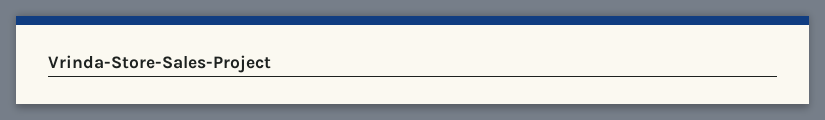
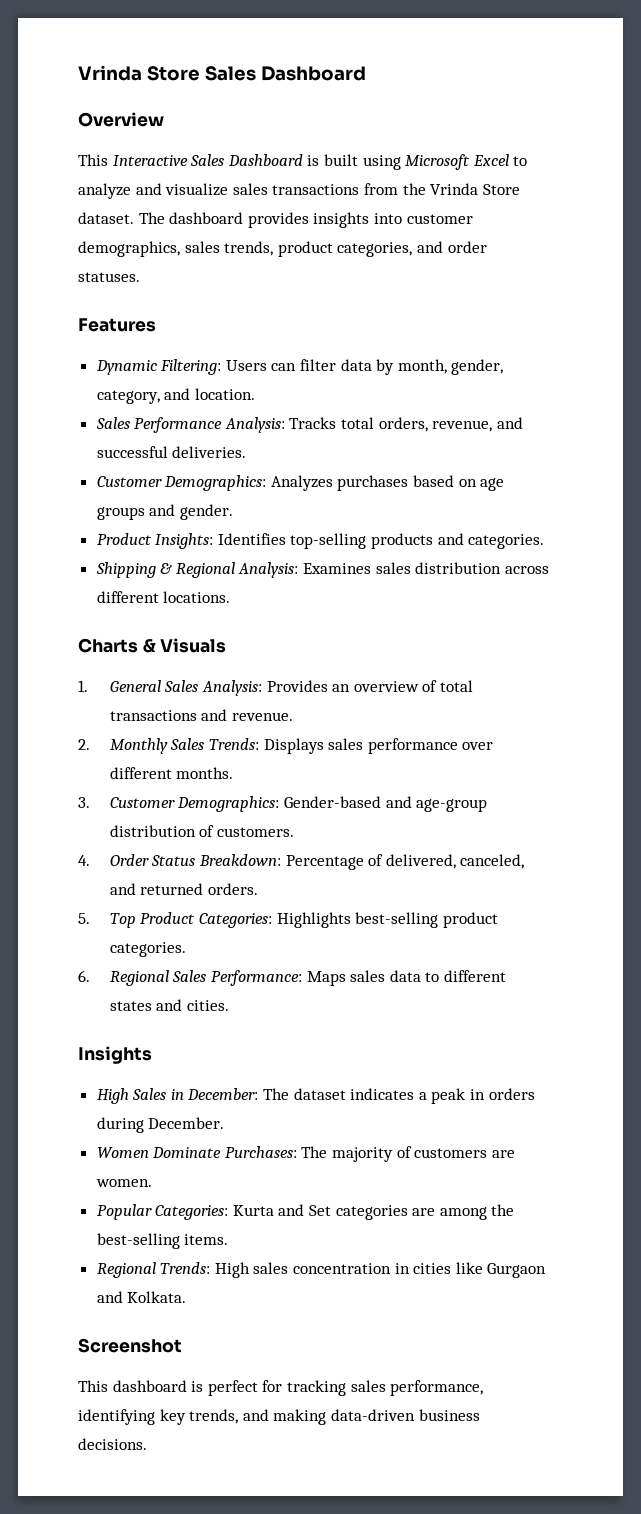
[48,55,271,73] Vrinda-Store-Sales-Project -> [78,65,366,81] [78,112,164,127] [78,154,528,170] [78,183,520,199] [78,212,473,228] [78,241,487,257] [78,272,140,282] [78,318,156,332] [95,359,504,375] [96,388,255,404] [95,417,523,433] [96,446,247,458] [96,475,505,491] [96,504,233,520] [96,533,545,549] [95,562,549,578] [96,591,231,603] [78,638,227,653] [78,680,474,696] [109,709,294,721] [78,738,494,754] [109,767,234,779] [78,796,488,812] [109,825,295,837] [78,854,525,870] [109,883,259,895] [78,912,498,928] [109,942,186,957] [78,970,507,986] [109,999,230,1011] [78,1046,152,1064] [96,1088,535,1104] [96,1117,225,1133] [96,1146,515,1162] [95,1179,152,1187] [96,1204,515,1220] [96,1233,229,1249] [96,1262,547,1278] [96,1291,187,1303] [78,1338,182,1353] [78,1380,484,1396] [78,1409,480,1425] [78,1438,147,1450] Vrinda Store Sales Dashboard // Overview // This Interactive Sales Dashboard is built using Microsoft Excel to analyze and visualize sales transactions from the Vrinda Store dataset. The dashboard provides insights into customer demographics, sales trends, product categories, and order statuses. // Features // Dynamic Filtering: Users can filter data by month, gender, category, and location. // Sales Performance Analysis: Tracks total orders, revenue, and successful deliveries. // Customer Demographics: Analyzes purchases based on age groups and gender. // Product Insights: Identifies top-selling products and categories. // Shipping & Regional Analysis: Examines sales distribution across different locations. // Charts & Visuals // 1. General Sales Analysis: Provides an overview of total transactions and revenue. // 2. Monthly Sales Trends: Displays sales performance over different months. // 3. Customer Demographics: Gender-based and age-group distribution of customers. // 4. Order Status Breakdown: Percentage of delivered, canceled, and returned orders. // 5. Top Product Categories: Highlights best-selling product categories. // 6. Regional Sales Performance: Maps sales data to different states and cities. // Insights // High Sales in December: The dataset indicates a peak in orders during December. // Women Dominate Purchases: The majority of customers are women. // Popular Categories: Kurta and Set categories are among the best-selling items. // Regional Trends: High sales concentration in cities like Gurgaon and Kolkata. // Screenshot // This dashboard is perfect for tracking sales performance, identifying key trends, and making data-driven business decisions.

